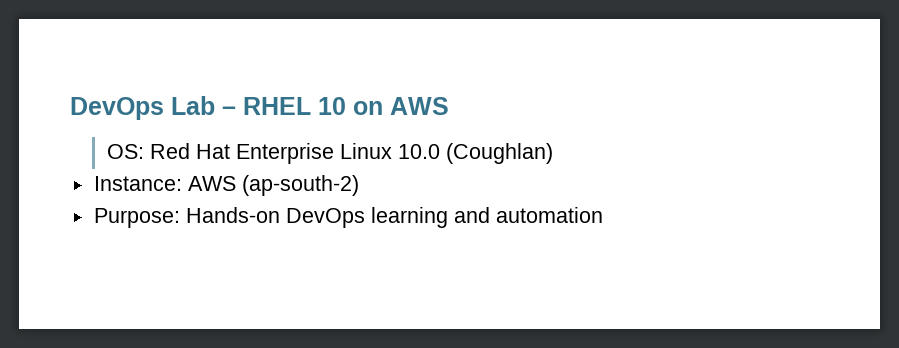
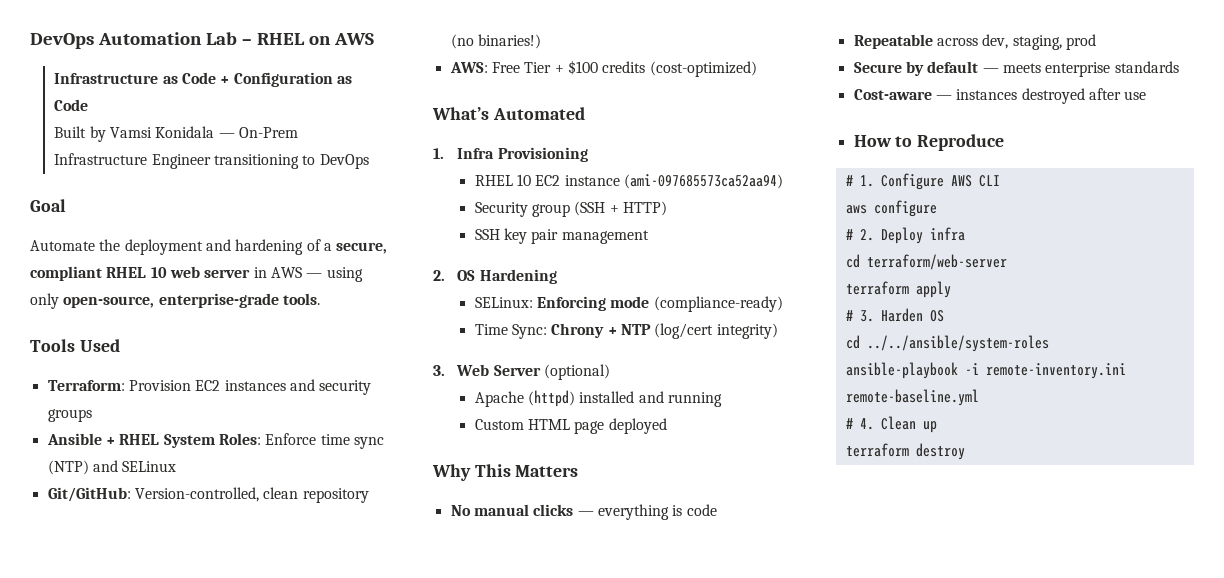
[70,97,164,120] DevOps -> [30,32,202,49] DevOps Automation
[318,97,346,115] 10 -> (305, 39) none
[106,143,553,164] [93,175,359,196] [93,207,603,228] OS: Red Hat Enterprise Linux 10.0 (Coughlan) // Instance: AWS (ap-south-2) // Purpose: Hands-on DevOps learning and automation -> [54,72,352,87] [54,99,89,111] [54,126,298,142] [54,153,369,169] [30,199,66,212] [30,239,388,255] [30,266,363,282] [30,293,320,309] [30,339,120,352] [47,379,372,395] [47,409,92,422] [46,433,384,449] [47,460,177,475] [47,487,369,503] [450,34,541,49] [449,60,757,77] [432,107,585,120] [433,147,588,162] [474,174,784,189] [474,201,668,217] [474,228,649,244] [433,269,557,284] [474,296,783,312] [474,323,778,339] [433,364,610,380] [474,390,723,407] [474,418,667,434] [432,464,579,481] [450,504,717,520] [853,34,1096,50] [853,61,1179,77] [853,88,1147,104] [853,134,1005,151] [845,173,1000,190] [845,200,937,217] [845,227,965,244] [845,254,1007,270] [845,281,951,298] [845,308,944,322] [845,335,1049,352] [845,362,1126,379] [845,389,979,406] [845,416,937,433] [845,443,965,460] Infrastructure as Code + Configuration as Code // Built by Vamsi Konidala — On-Prem Infrastructure Engineer transitioning to DevOps // Goal // Automate the deployment and hardening of a secure, compliant RHEL 10 web server in AWS — using only open-source, enterprise-grade tools. // Tools Used // Terraform: Provision EC2 instances and security groups // Ansible + RHEL System Roles: Enforce time sync (NTP) and SELinux // Git/GitHub: Version-controlled, clean repository (no binaries!) // AWS: Free Tier + $100 credits (cost-optimized) // What’s Automated // 1. Infra Provisioning // RHEL 10 EC2 instance (ami-097685573ca52aa94) // Security group (SSH + HTTP) // SSH key pair management // 2. OS Hardening // SELinux: Enforcing mode (compliance-ready) // Time Sync: Chrony + NTP (log/cert integrity) // 3. Web Server (optional) // Apache (httpd) installed and running // Custom HTML page deployed // Why This Matters // No manual clicks — everything is code // Repeatable across dev, staging, prod // Secure by default — meets enterprise standards // Cost-aware — instances destroyed after use // How to Reproduce // # 1. Configure AWS CLI // aws configure // # 2. Deploy infra // cd terraform/web-server // terraform apply // # 3. Harden OS // cd ../../ansible/system-roles // ansible-playbook -i remote-inventory.ini remote-baseline.yml // # 4. Clean up // terraform destroy

